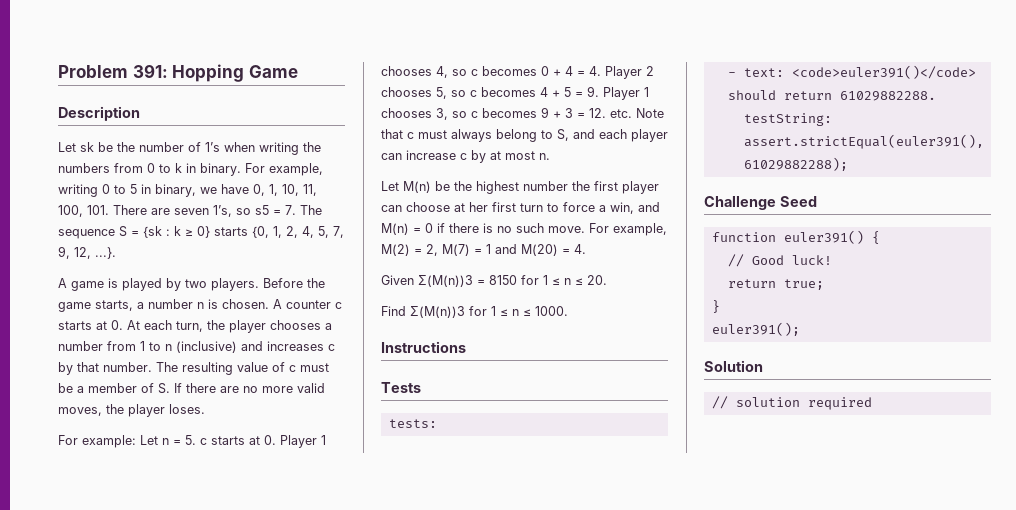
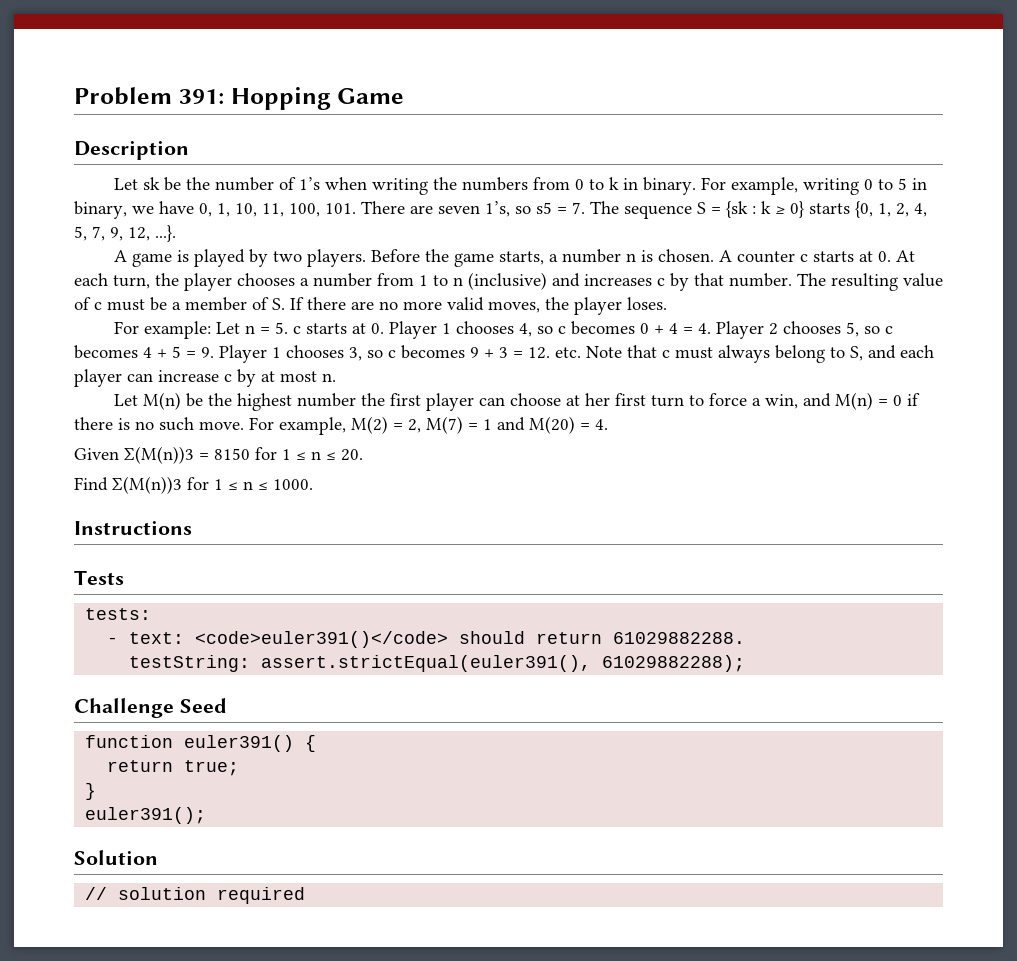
[727,254,832,267] // // Good luck! -> (317, 743) none

